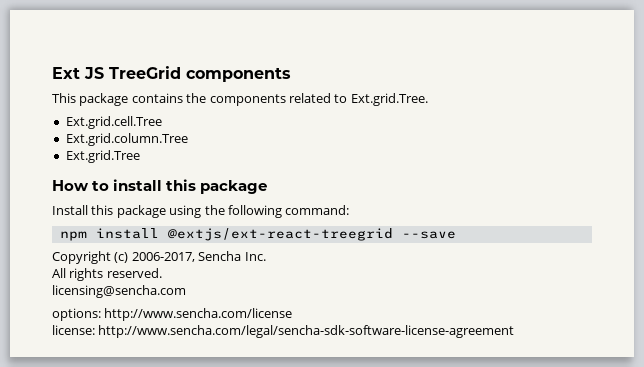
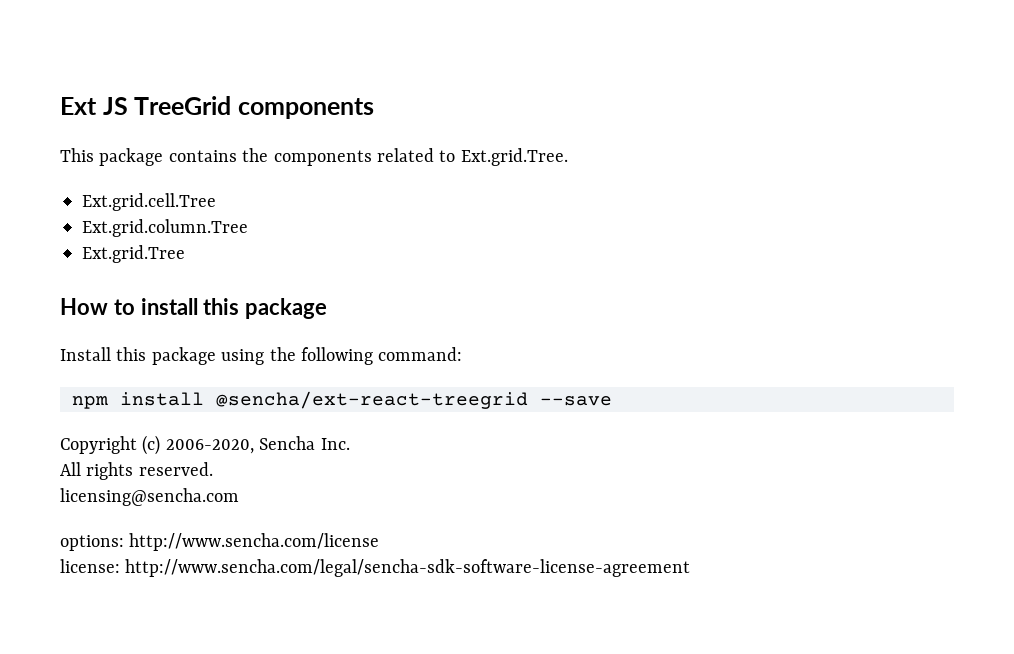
[167,228,393,241] @extjs/ext-react-treegrid -> [216,391,528,409] @sencha/ext-react-treegrid
[131,252,195,262] 2006-2017, -> [165,439,254,454] 2006-2020,

